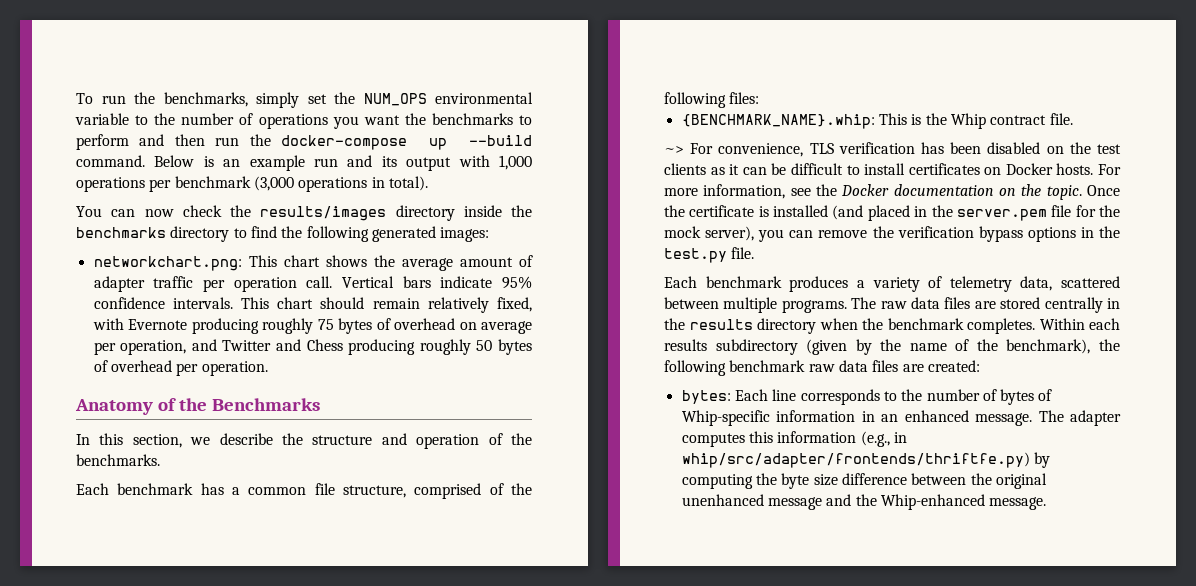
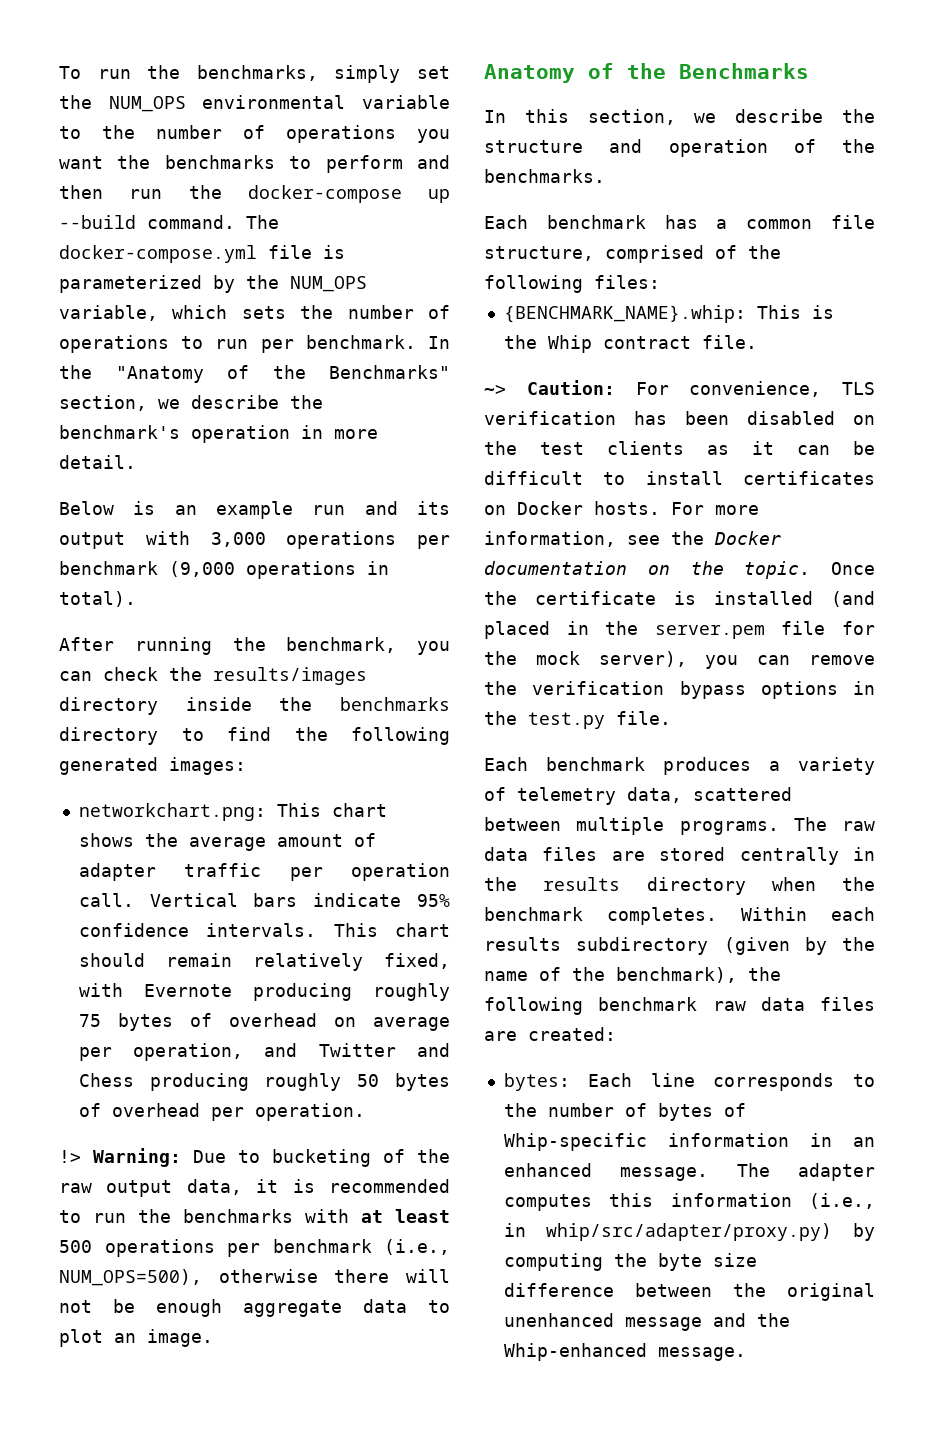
(145, 161) none -> [246,215,279,229] [59,245,345,263] [59,275,367,293] [59,305,450,321] [59,335,450,353] [59,365,450,383] [59,395,323,411] [59,425,378,443] [59,455,136,469] The docker-compose.yml file is parameterized by the NUM_OPS variable, which sets the number of operations to run per benchmark. In the "Anatomy of the Benchmarks" section, we describe the benchmark's operation in more detail. //
[498,155,532,170] [76,176,294,192] 1,000 operations per benchmark (3,000 -> [210,531,450,549] [59,561,235,577] 3,000 operations per benchmark (9,000
[76,206,174,217] You can now -> [59,637,450,655] [59,671,92,681] After running the benchmark, you can
(268, 368) none -> [59,1148,450,1167] [59,1179,450,1197] [59,1209,450,1223] [59,1239,450,1257] [59,1269,450,1286] [59,1299,450,1317] [59,1329,213,1347] // !> Warning: Due to bucketing of the raw output data, it is recommended to run the benchmarks with at least 500 operations per benchmark (i.e., NUM_OPS=500), otherwise there will not be enough aggregate data to plot an image.
(684, 150) none -> [526,380,615,395] Caution:
[860,431,907,447] [681,452,1030,468] (e.g., in whip/src/adapter/frontends/thriftfe.py) -> [809,1193,875,1209] [503,1223,833,1241] (i.e., in whip/src/adapter/proxy.py)

